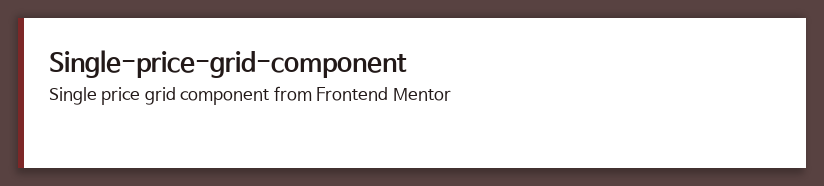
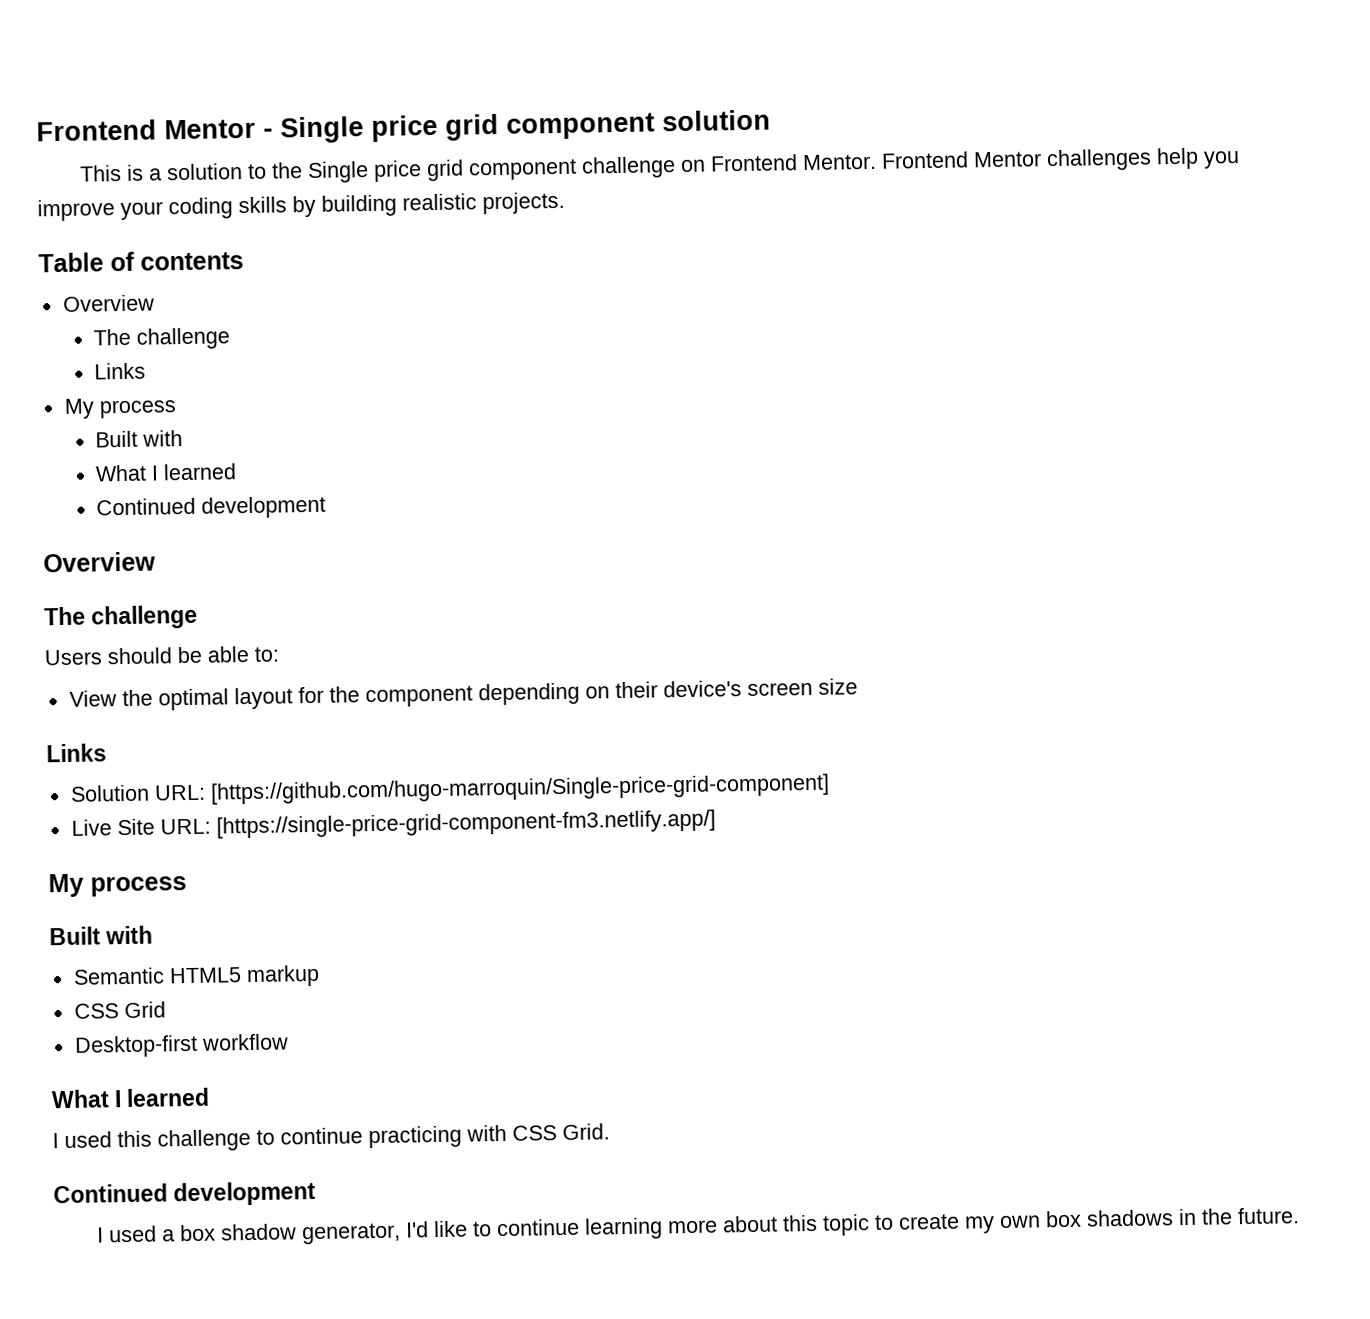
[49,50,407,78] [49,86,451,105] Single-price-grid-component // Single price grid component from Frontend Mentor -> [36,109,771,144] [78,147,1240,184] [37,191,565,222] [38,251,244,273] [62,294,155,312] [92,327,230,350] [93,362,146,380] [63,398,177,419] [94,430,183,448] [94,463,237,482] [95,495,326,519] [43,551,156,573] [44,604,199,630] [44,646,279,666] [68,678,858,711] [46,743,107,763] [69,773,830,805] [70,809,716,839] [48,873,187,898] [49,925,154,946] [72,964,320,988] [73,1001,166,1019] [73,1033,289,1058] [51,1087,211,1109] [52,1123,610,1152] [53,1180,317,1207] [96,1207,1300,1245] Frontend Mentor - Single price grid component solution // This is a solution to the Single price grid component challenge on Frontend Mentor. Frontend Mentor challenges help you improve your coding skills by building realistic projects. // Table of contents // Overview // The challenge // Links // My process // Built with // What I learned // Continued development // Overview // The challenge // Users should be able to: // View the optimal layout for the component depending on their device's screen size // Links // Solution URL: [https://github.com/hugo-marroquin/Single-price-grid-component] // Live Site URL: [https://single-price-grid-component-fm3.netlify.app/] // My process // Built with // Semantic HTML5 markup // CSS Grid // Desktop-first workflow // What I learned // I used this challenge to continue practicing with CSS Grid. // Continued development // I used a box shadow generator, I'd like to continue learning more about this topic to create my own box shadows in the future.

